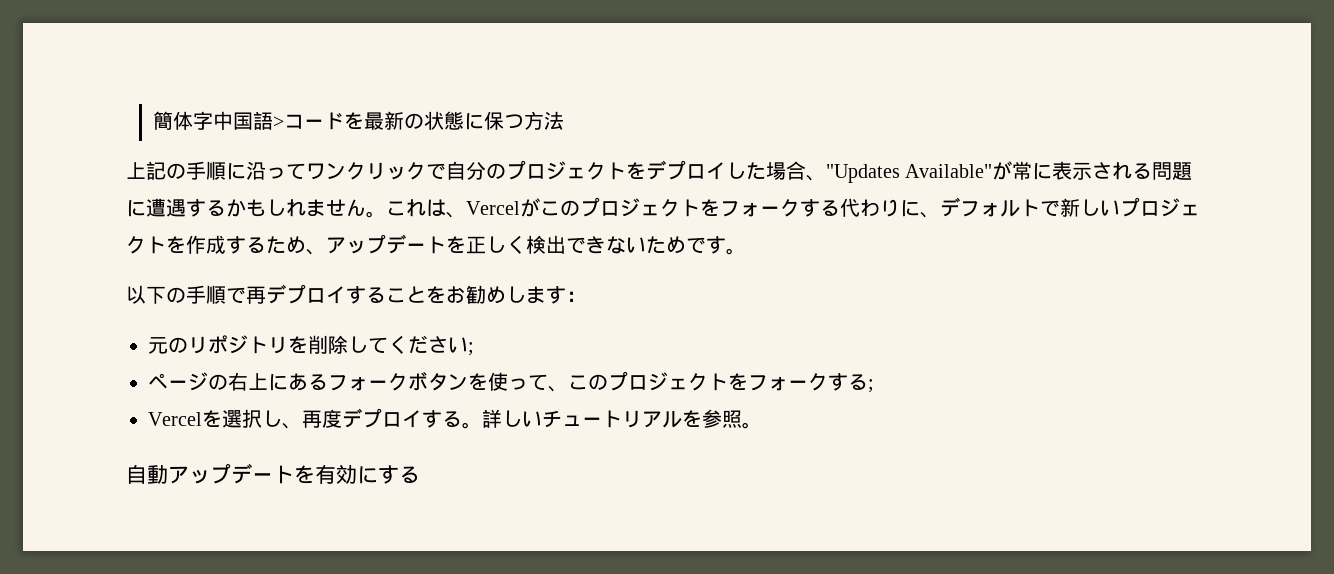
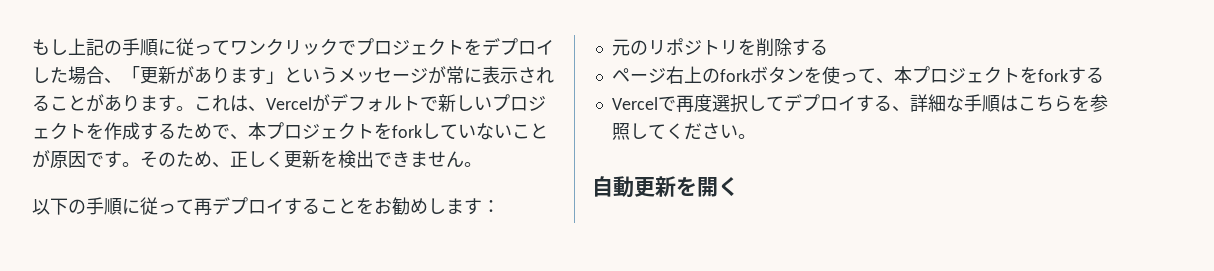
[153,111,565,130] 簡体字中国語>コードを最新の状態に保つ方法 // -> [32,39,68,55] もし
[246,161,266,180] 沿 -> [176,38,194,56] 従
[446,161,506,180] 自分の -> (356, 47) none
[826,161,1193,183] [126,197,940,218] "Updates Available"が常に表示される問題に遭遇するかもしれません。これは、Vercelがこのプロジェクトをフォークする代わりに、 -> [122,66,554,84] [32,94,330,112] 「更新があります」というメッセージが常に表示されることがあります。これは、Vercelが
[306,234,726,255] 、アップデートを正しく検出できないためです -> [212,122,548,140] [32,150,464,168] で、本プロジェクトをforkしていないことが原因です。そのため、正しく更新を検出できません
[226,287,246,304] で -> [122,197,194,215] に従って
[348,335,474,356] [148,372,408,391] してください; // ページの右上にあるフォーク -> [791,39,828,56] [611,66,750,84] する // ページ右上のfork
[568,371,874,393] [148,408,762,429] [126,463,420,484] このプロジェクトをフォークする; // Vercelを選択し、再度デプロイする。詳しいチュートリアルを参照。 // 自動アップデートを有効にする -> [893,66,1104,84] [611,94,1108,113] [611,123,756,140] [592,176,739,198] 本プロジェクトをforkする // Vercelで再度選択してデプロイする、詳細な手順はこちらを参照してください。 // 自動更新を開く

